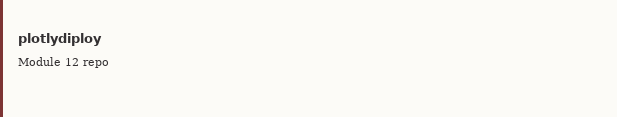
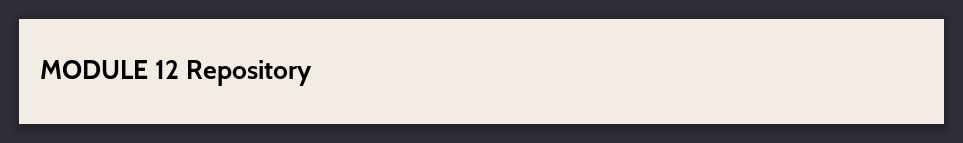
[18,33,102,46] [18,57,109,68] plotlydiploy // Module 12 repo -> [40,60,313,86] MODULE 12 Repository

